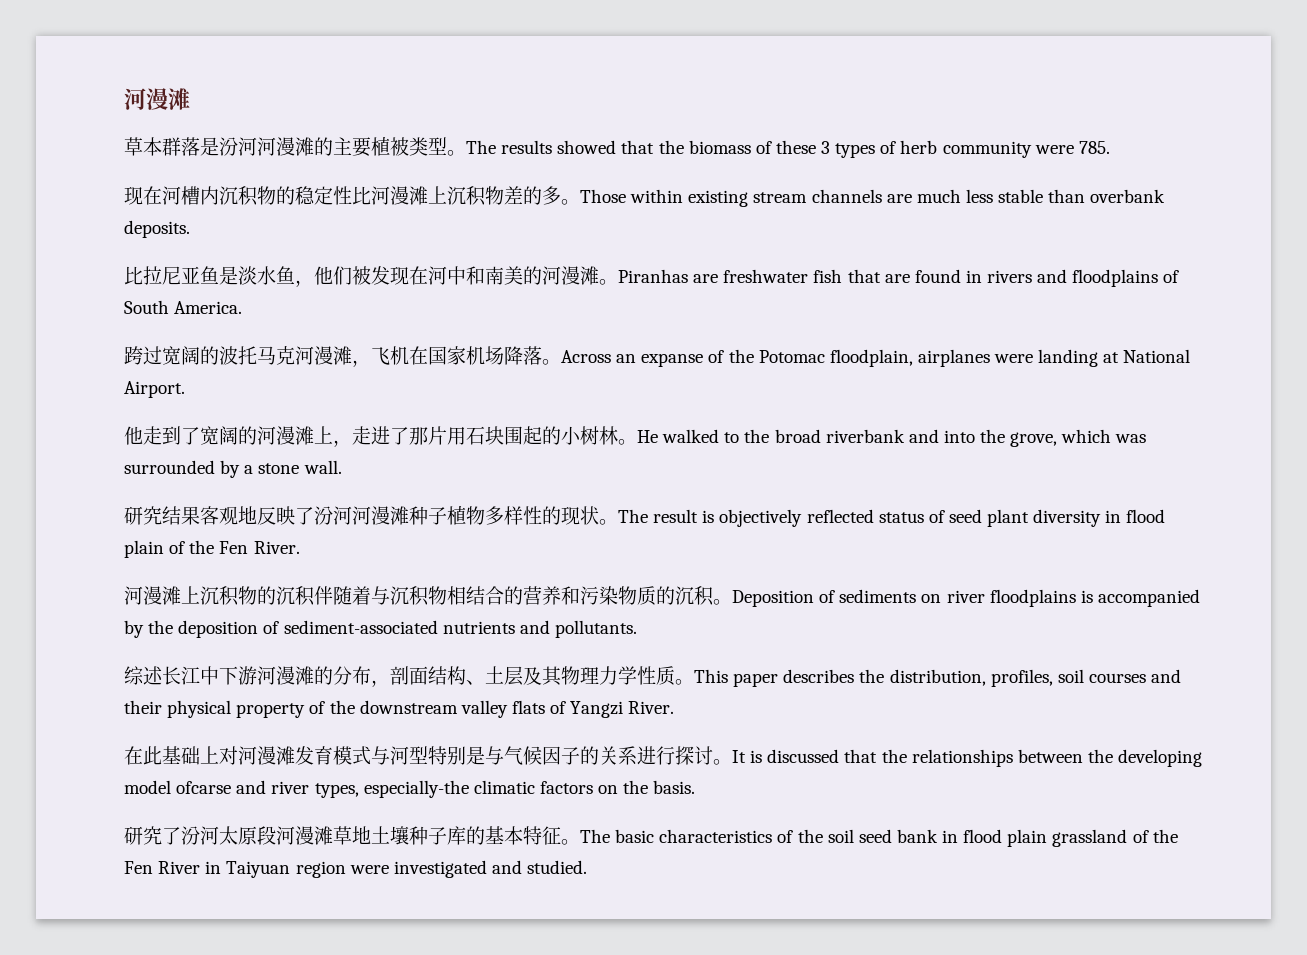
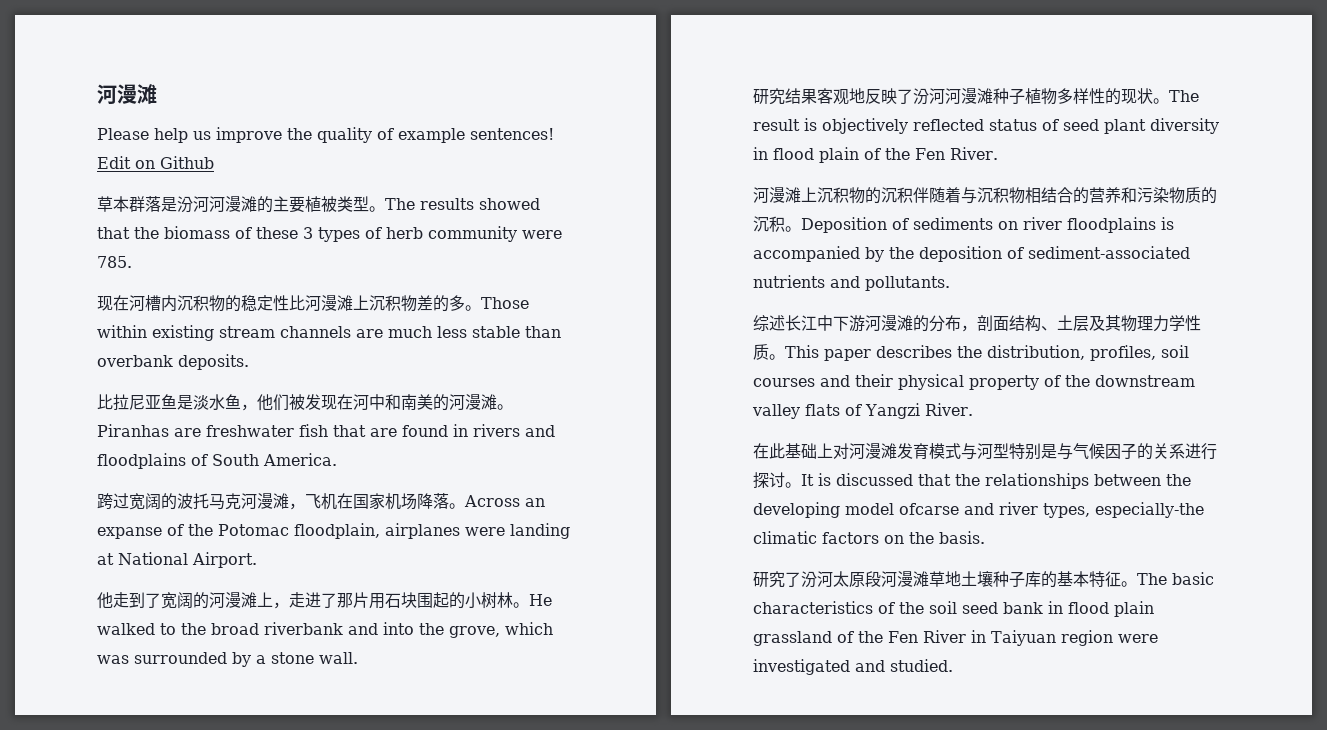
[124,88,190,110] 河漫滩 -> [97,84,157,104] [97,127,554,143] [97,156,214,169] 河漫滩 // Please help us improve the quality of example sentences! Edit on Github

